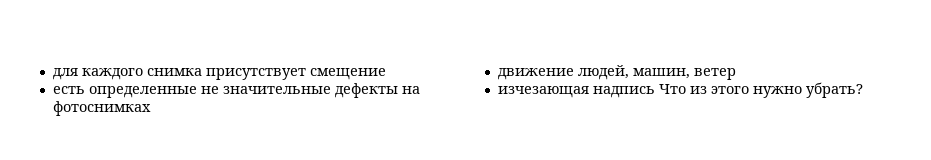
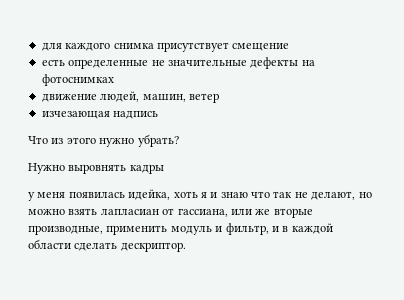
(655, 92) none -> (159, 115) //
(863, 90) none -> [28,163,164,174] [28,189,372,201] [28,208,313,218] [28,223,333,235] [28,239,186,252] // Нужно выровнять кадры // у меня появилась идейка, хоть я и знаю что так не делают, но можно взять лапласиан от гассиана, или же вторые производные, применить модуль и фильтр, и в каждой области сделать дескриптор.

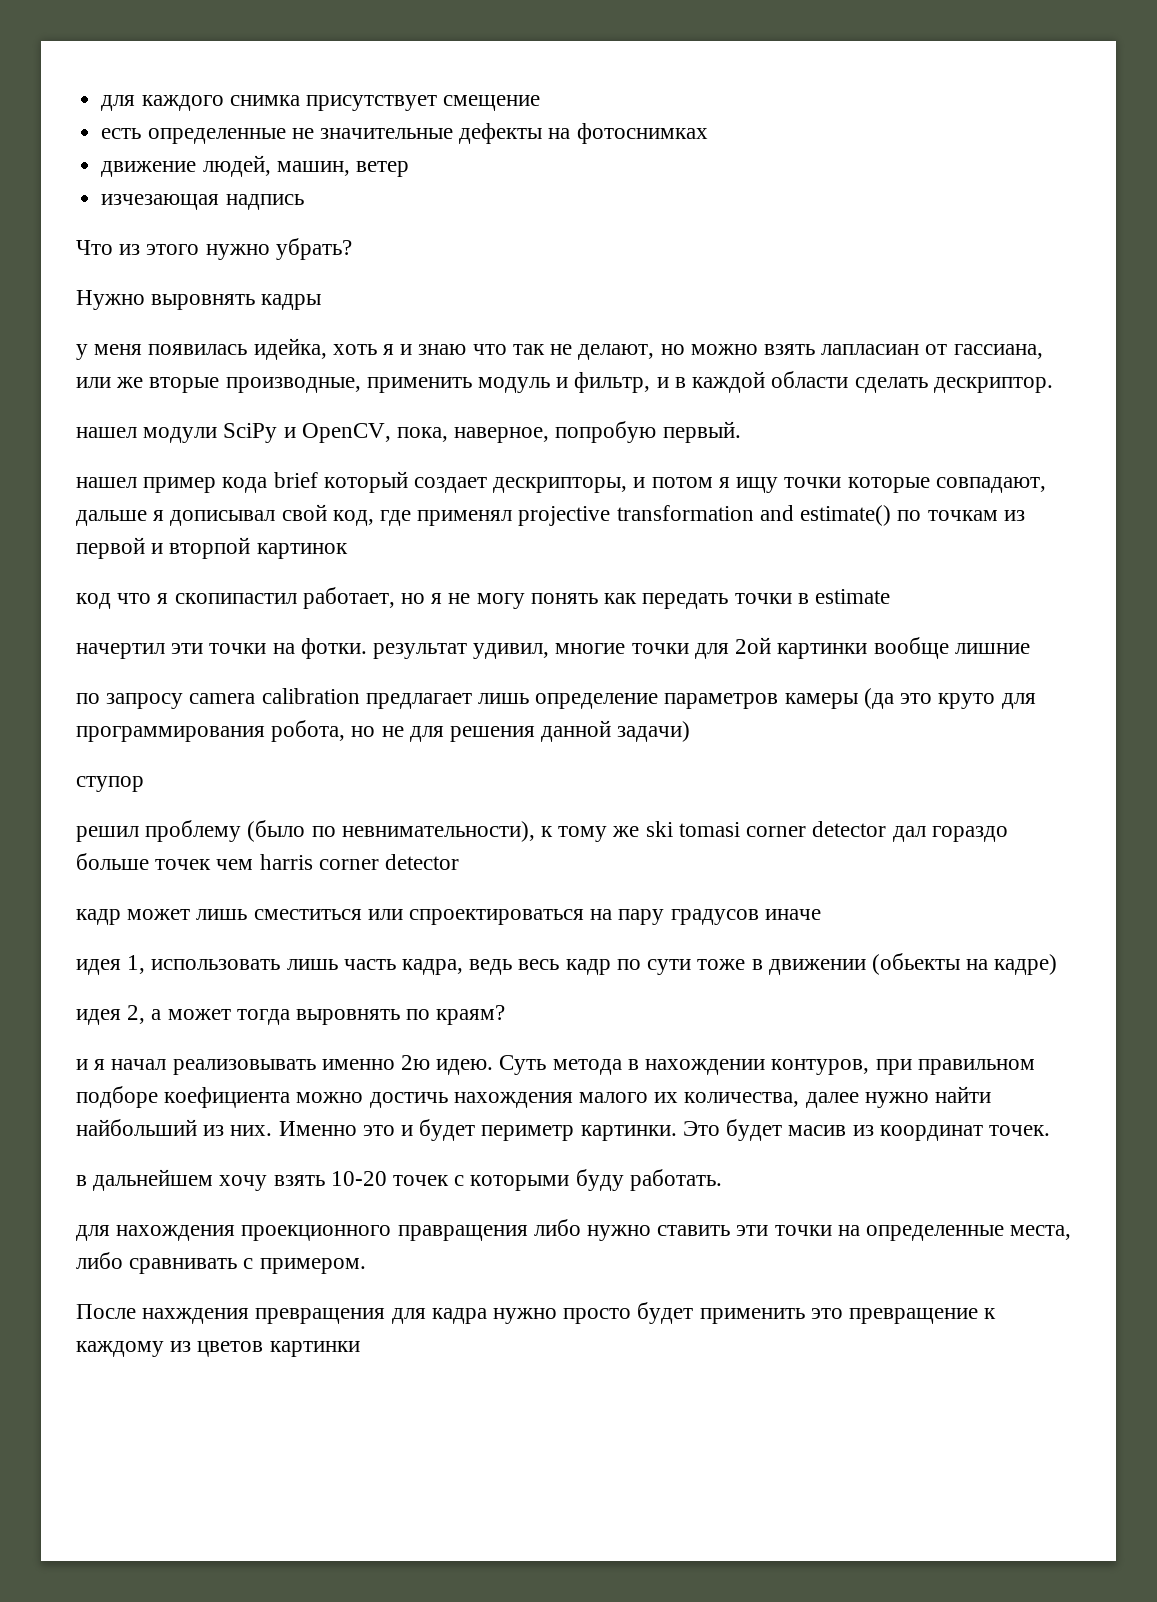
(186, 247) none -> [76,421,741,443] [76,471,1046,493] [76,504,1025,526] [76,537,348,559] [76,587,890,609] [76,637,1030,659] [76,688,1036,709] [76,720,691,742] [76,776,144,792] [76,820,1008,842] [76,853,460,870] [76,909,821,925] [76,953,1058,975] [76,1005,506,1025] [76,1055,1035,1075] [76,1086,992,1108] [76,1119,1050,1141] [76,1169,722,1191] [76,1219,1072,1241] [76,1252,366,1274] [76,1302,997,1324] [76,1341,360,1357] // нашел модули SciPy и OpenCV, пока, наверное, попробую первый. // нашел пример кода brief который создает дескрипторы, и потом я ищу точки которые совпадают, дальше я дописывал свой код, где применял projective transformation and estimate() по точкам из первой и вторпой картинок // код что я скопипастил работает, но я не могу понять как передать точки в estimate // начертил эти точки на фотки. результат удивил, многие точки для 2ой картинки вообще лишние // по запросу сamera calibration предлагает лишь определение параметров камеры (да это круто для программирования робота, но не для решения данной задачи) // ступор // решил проблему (было по невнимательности), к тому же ski tomasi corner detector дал гораздо больше точек чем harris corner detector // кадр может лишь сместиться или спроектироваться на пару градусов иначе // идея 1, использовать лишь часть кадра, ведь весь кадр по сути тоже в движении (обьекты на кадре) // идея 2, а может тогда выровнять по краям? // и я начал реализовывать именно 2ю идею. Суть метода в нахождении контуров, при правильном подборе коефициента можно достичь нахождения малого их количества, далее нужно найти найбольший из них. Именно это и будет периметр картинки. Это будет масив из координат точек. // в дальнейшем хочу взять 10-20 точек с которыми буду работать. // для нахождения проекционного правращения либо нужно ставить эти точки на определенные места, либо сравнивать с примером. // После нахждения превращения для кадра нужно просто будет применить это превращение к каждому из цветов картинки

